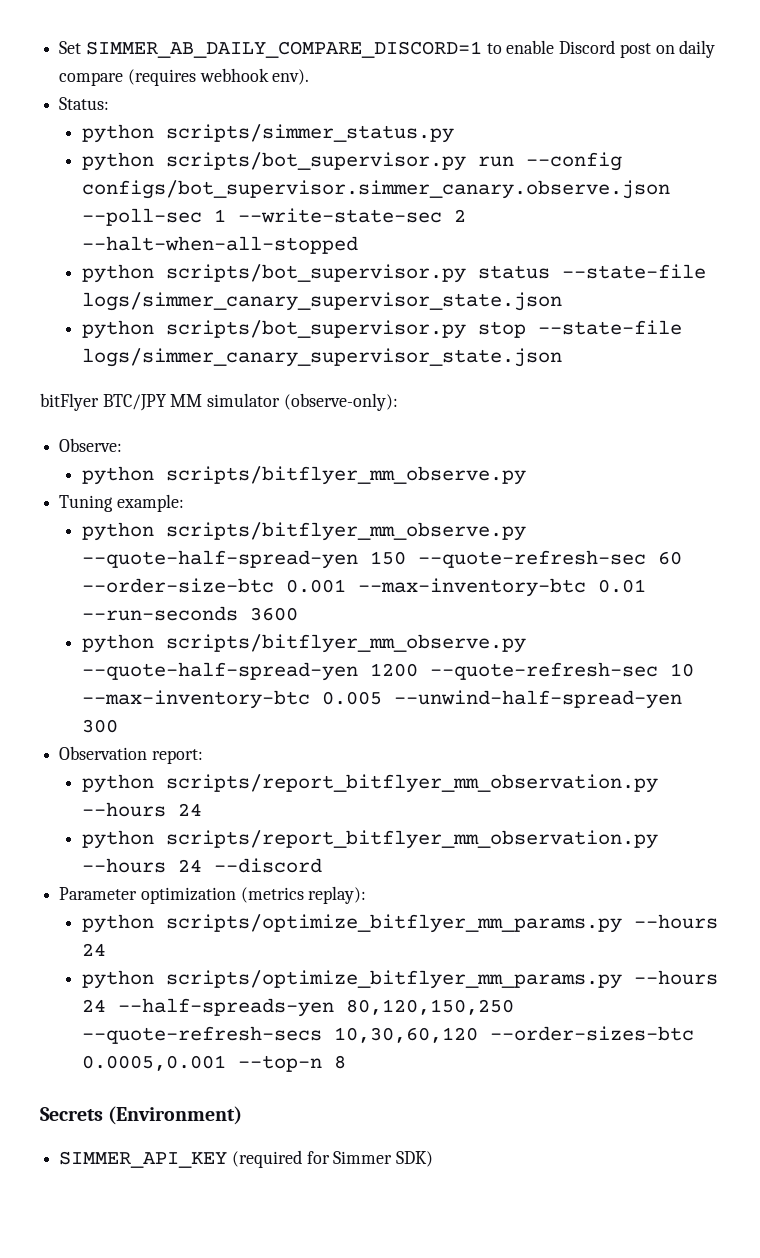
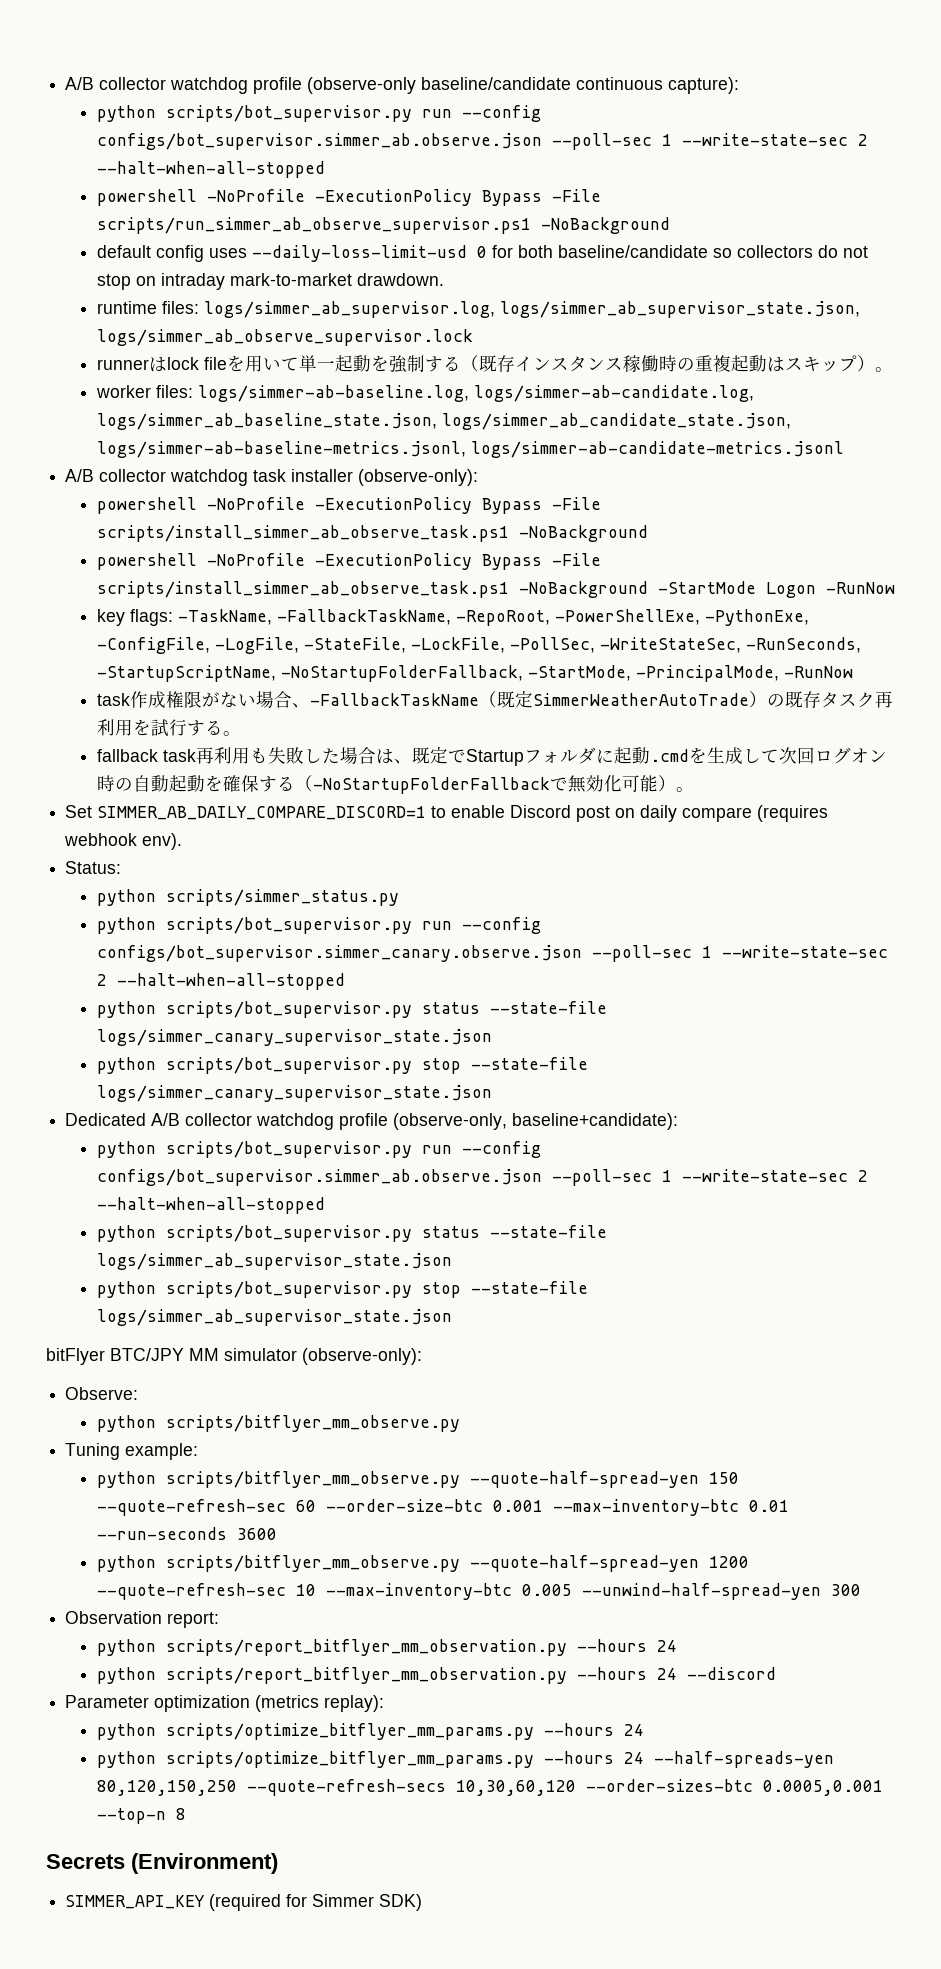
(59, 47) none -> [65,77,740,94] [96,105,541,122] [96,133,868,150] [96,161,325,178] [96,189,601,206] [96,217,670,234] [96,245,868,262] [96,273,444,290] [96,301,860,318] [96,329,473,346] [96,355,893,373] [95,385,754,402] [96,413,791,430] [96,441,844,458] [65,469,479,486] [96,497,601,514] [96,525,648,542] [96,553,601,570] [96,581,895,598] [96,609,809,626] [96,637,861,654] [96,665,853,682] [96,690,893,708] [96,719,241,737] [96,746,887,766] [96,775,694,794] A/B collector watchdog profile (observe-only baseline/candidate continuous capture): // python scripts/bot_supervisor.py run --config configs/bot_supervisor.simmer_ab.observe.json --poll-sec 1 --write-state-sec 2 --halt-when-all-stopped // powershell -NoProfile -ExecutionPolicy Bypass -File scripts/run_simmer_ab_observe_supervisor.ps1 -NoBackground // default config uses --daily-loss-limit-usd 0 for both baseline/candidate so collectors do not stop on intraday mark-to-market drawdown. // runtime files: logs/simmer_ab_supervisor.log, logs/simmer_ab_supervisor_state.json, logs/simmer_ab_observe_supervisor.lock // runnerはlock fileを用いて単一起動を強制する（既存インスタンス稼働時の重複起動はスキップ）。 // worker files: logs/simmer-ab-baseline.log, logs/simmer-ab-candidate.log, logs/simmer_ab_baseline_state.json, logs/simmer_ab_candidate_state.json, logs/simmer-ab-baseline-metrics.jsonl, logs/simmer-ab-candidate-metrics.jsonl // A/B collector watchdog task installer (observe-only): // powershell -NoProfile -ExecutionPolicy Bypass -File scripts/install_simmer_ab_observe_task.ps1 -NoBackground // powershell -NoProfile -ExecutionPolicy Bypass -File scripts/install_simmer_ab_observe_task.ps1 -NoBackground -StartMode Logon -RunNow // key flags: -TaskName, -FallbackTaskName, -RepoRoot, -PowerShellExe, -PythonExe, -ConfigFile, -LogFile, -StateFile, -LockFile, -PollSec, -WriteStateSec, -RunSeconds, -StartupScriptName, -NoStartupFolderFallback, -StartMode, -PrincipalMode, -RunNow // task作成権限がない場合、-FallbackTaskName（既定SimmerWeatherAutoTrade）の既存タスク再利用を試行する。 // fallback task再利用も失敗した場合は、既定でStartupフォルダに起動.cmdを生成して次回ログオン時の自動起動を確保する（-NoStartupFolderFallbackで無効化可能）。 //
(562, 357) none -> [65,1113,679,1130] [96,1141,541,1158] [96,1169,868,1186] [96,1197,325,1214] [96,1225,607,1242] [96,1253,452,1270] [96,1281,588,1298] [96,1309,452,1326] // Dedicated A/B collector watchdog profile (observe-only, baseline+candidate): // python scripts/bot_supervisor.py run --config configs/bot_supervisor.simmer_ab.observe.json --poll-sec 1 --write-state-sec 2 --halt-when-all-stopped // python scripts/bot_supervisor.py status --state-file logs/simmer_ab_supervisor_state.json // python scripts/bot_supervisor.py stop --state-file logs/simmer_ab_supervisor_state.json

